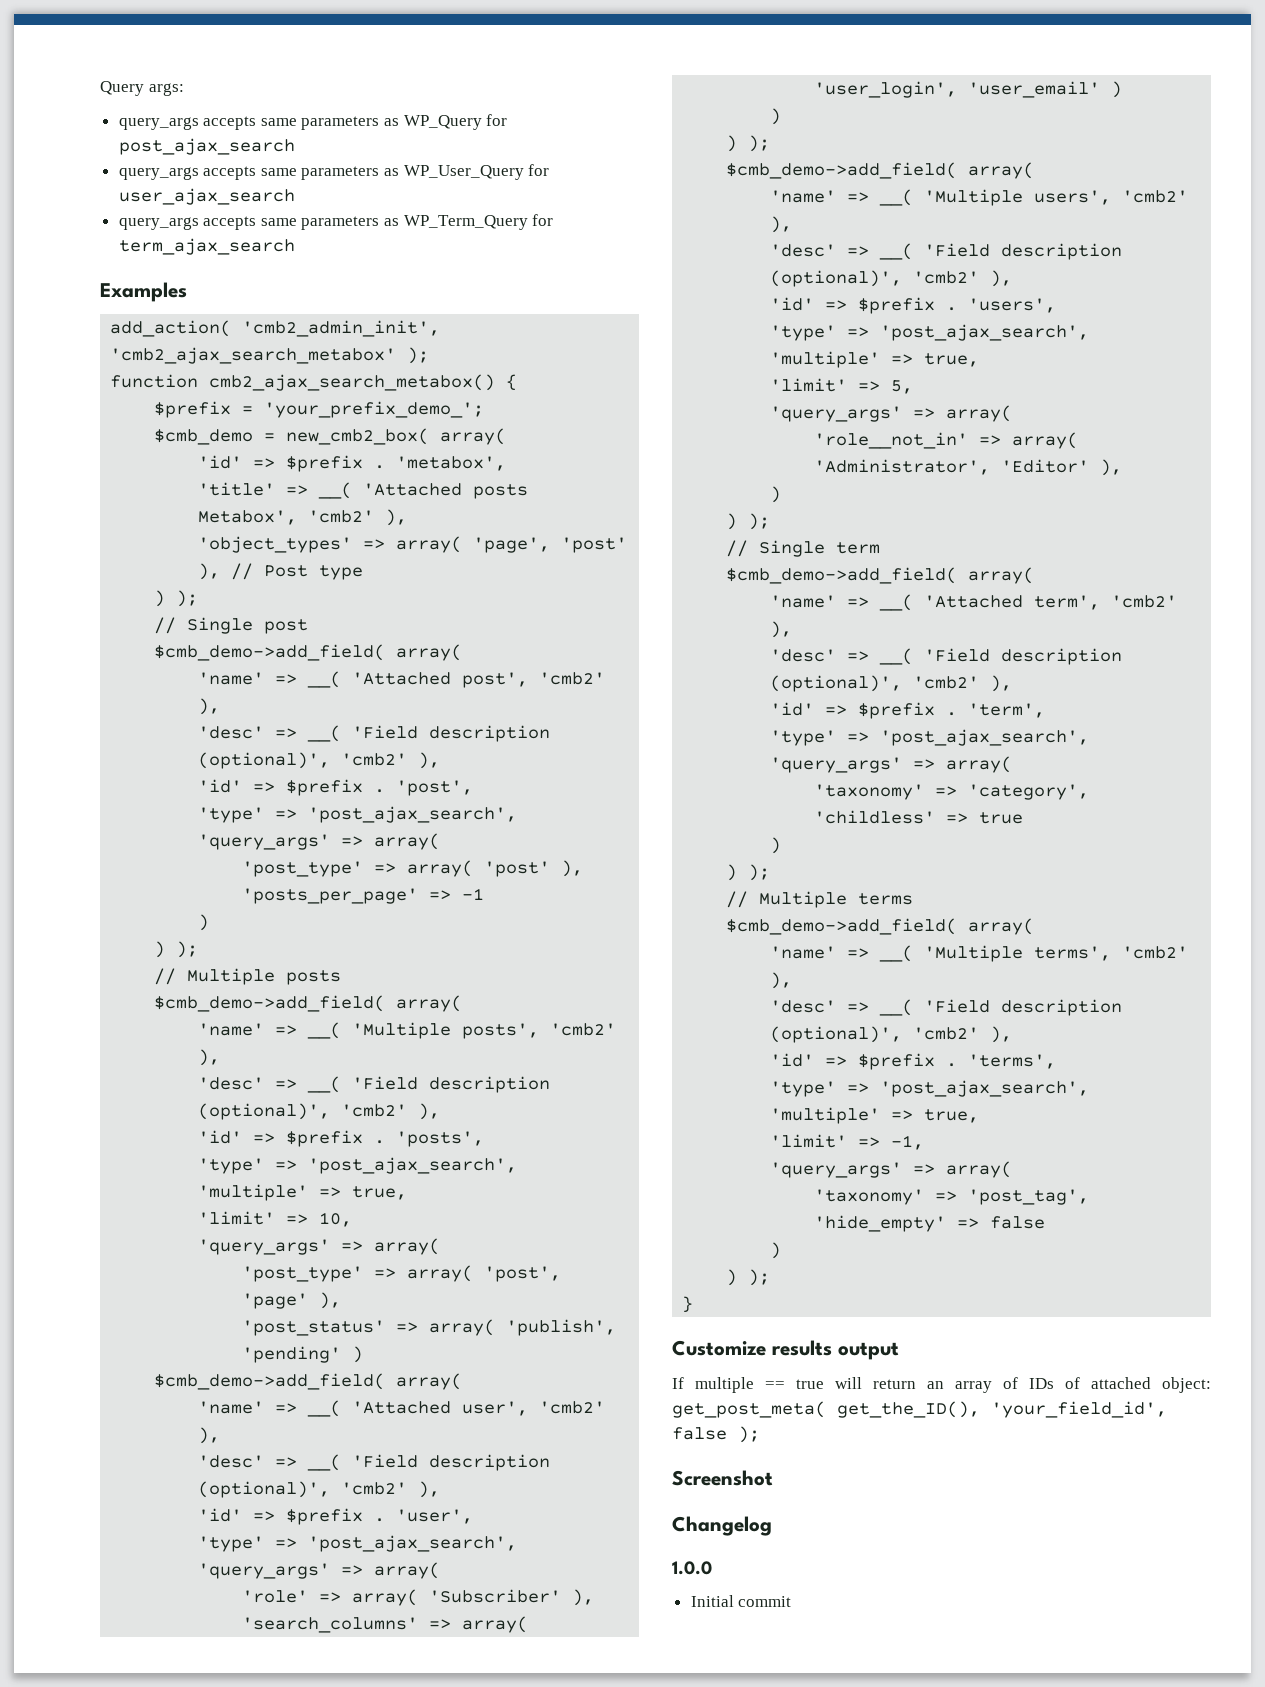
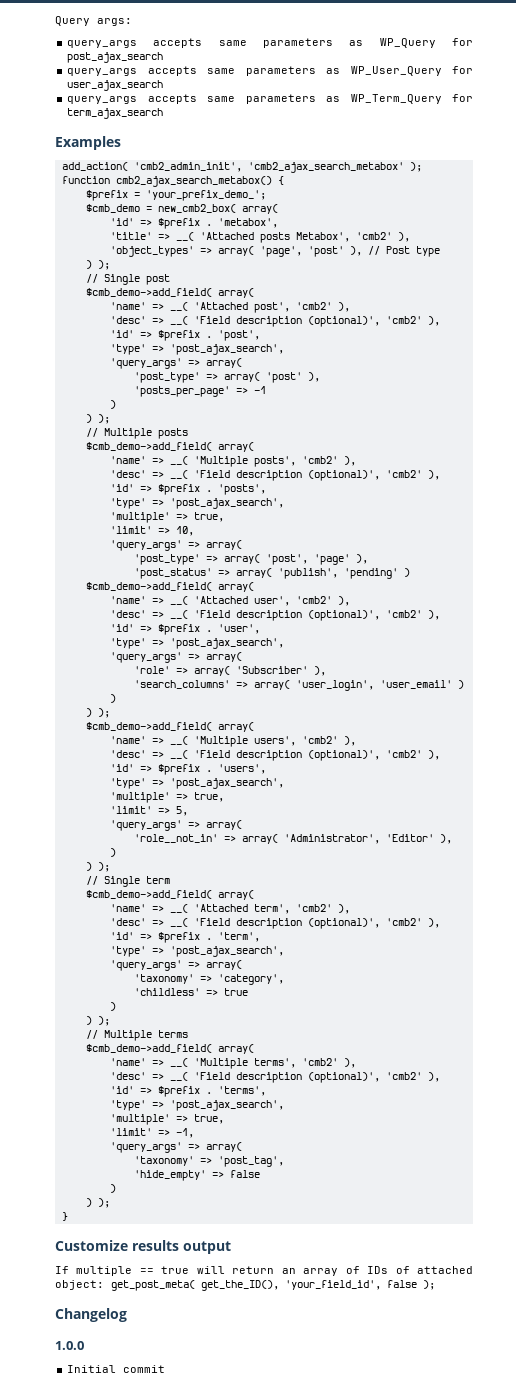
[672,1470,773,1486] // Screenshot -> (435, 1285) none

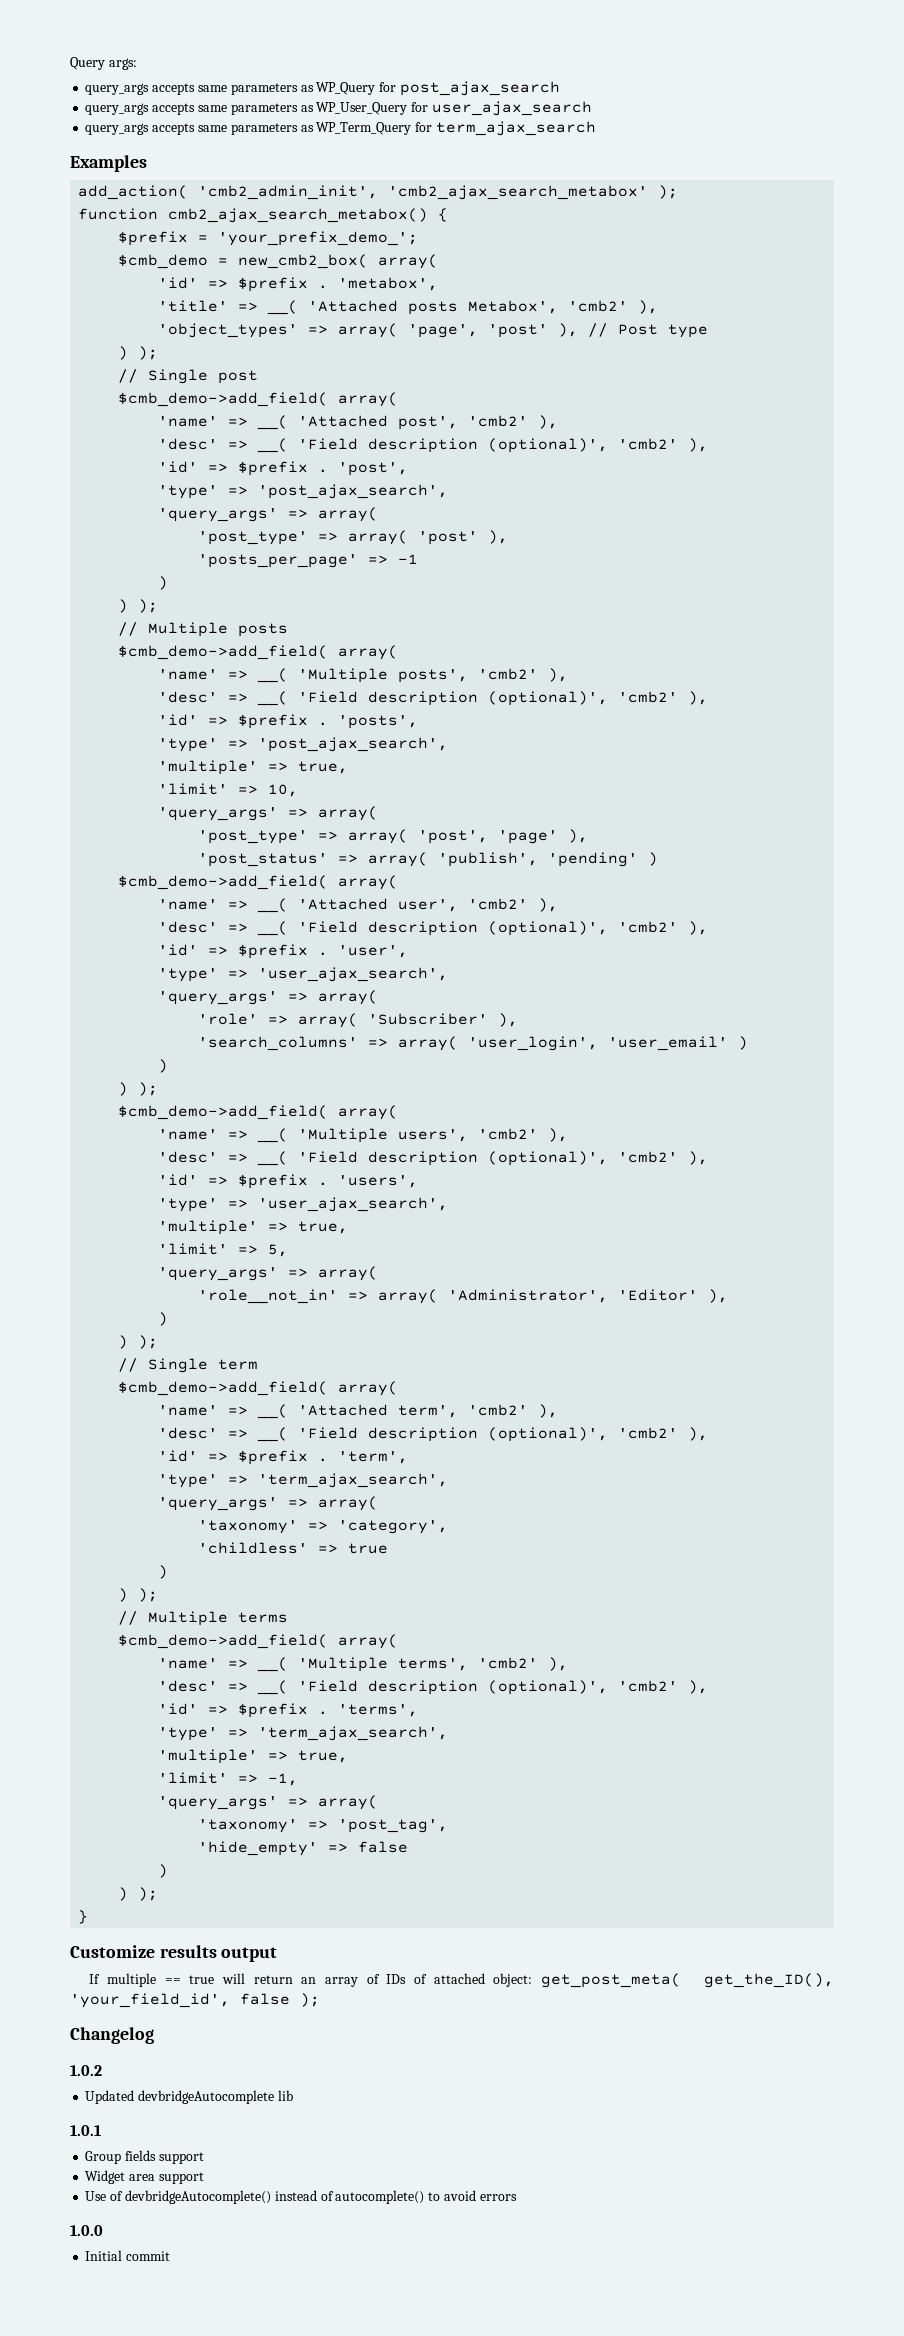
[169,638,284,649] 'post_ajax_search', -> [258,967,449,982] 'user_ajax_search',
[169,778,284,789] 'post_ajax_search', -> [258,1197,449,1212] 'user_ajax_search',
[169,946,284,957] 'post_ajax_search', -> [258,1473,449,1488] 'term_ajax_search',
[169,1100,284,1111] 'post_ajax_search', -> [258,1726,449,1741] 'term_ajax_search',
(127, 1315) none -> [70,2065,102,2076] [85,2090,293,2104] [70,2125,101,2136] [85,2150,204,2164] [85,2170,204,2184] [85,2190,517,2204] // 1.0.2 // Updated devbridgeAutocomplete lib // 1.0.1 // Group fields support // Widget area support // Use of devbridgeAutocomplete() instead of autocomplete() to avoid errors

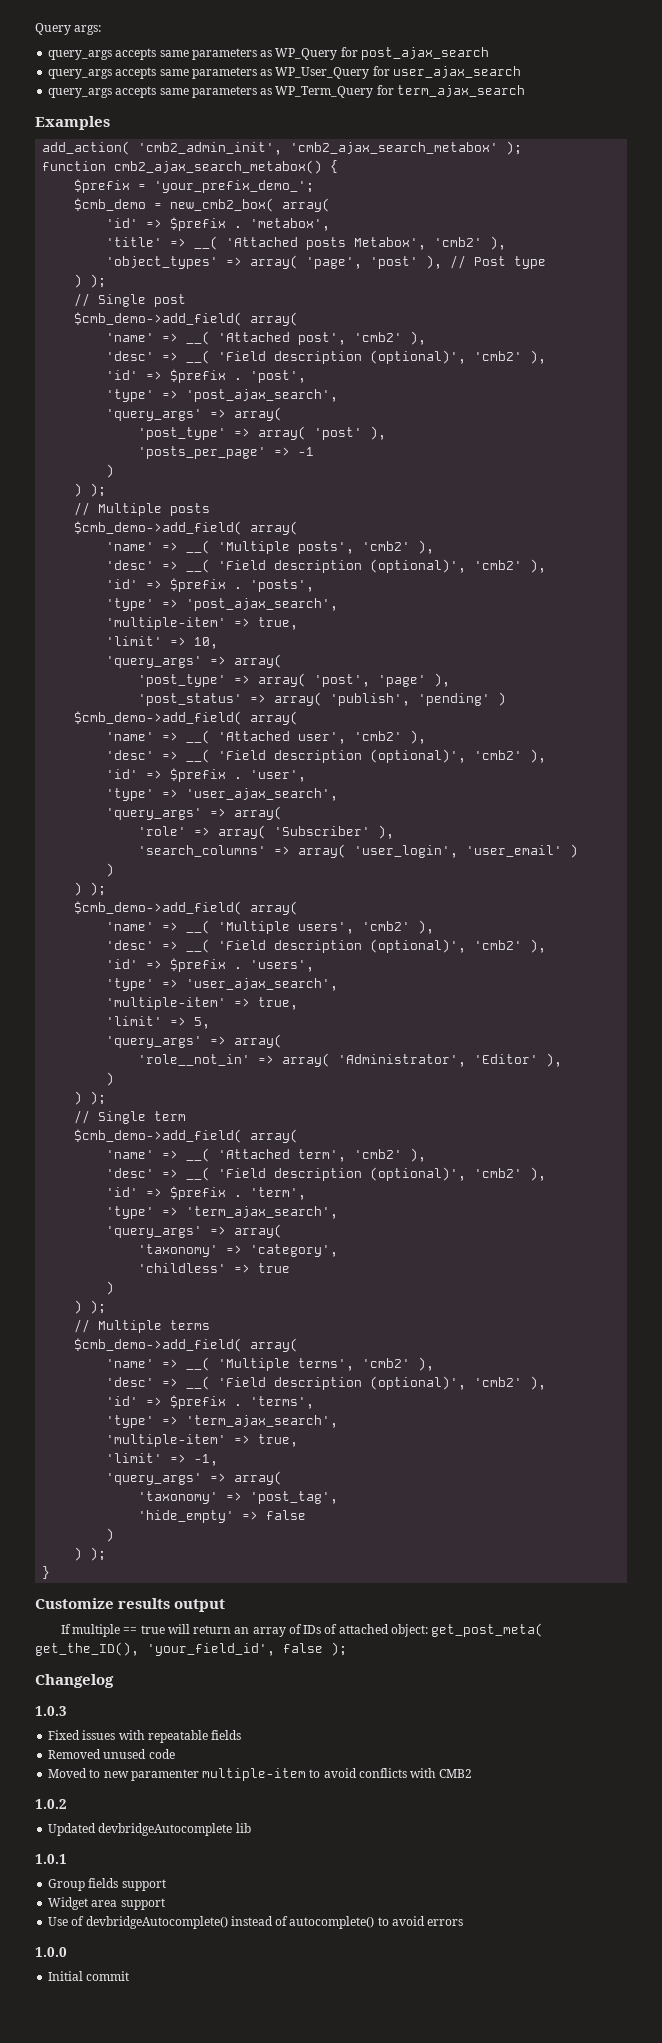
[158,760,259,775] 'multiple' -> [106,617,227,630] 'multiple-item'
[158,1220,259,1235] 'multiple' -> [106,997,227,1010] 'multiple-item'
[158,1749,259,1764] 'multiple' -> [106,1434,227,1447] 'multiple-item'
(154, 2035) none -> [35,1706,67,1716] [48,1730,242,1743] [48,1749,175,1759] [48,1768,473,1781] // 1.0.3 // Fixed issues with repeatable fields // Removed unused code // Moved to new paramenter multiple-item to avoid conflicts with CMB2

